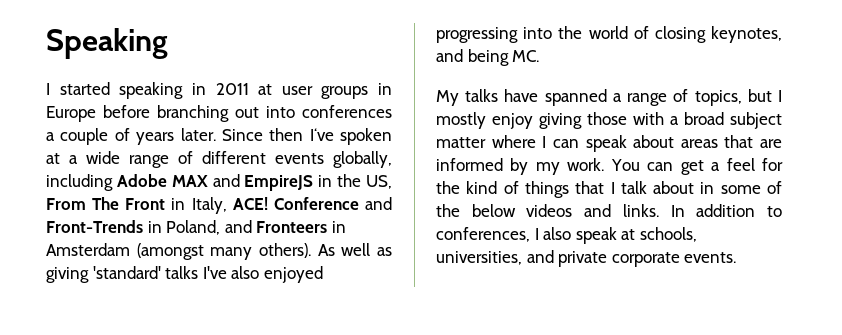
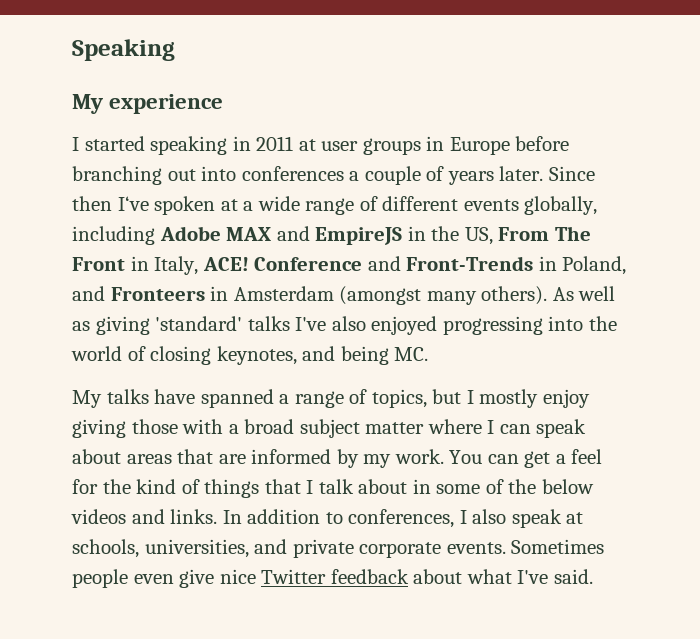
(168, 43) none -> [72,94,224,114] // My experience
(737, 257) none -> [511,539,605,554] [72,569,593,588] Sometimes people even give nice Twitter feedback about what I've said.

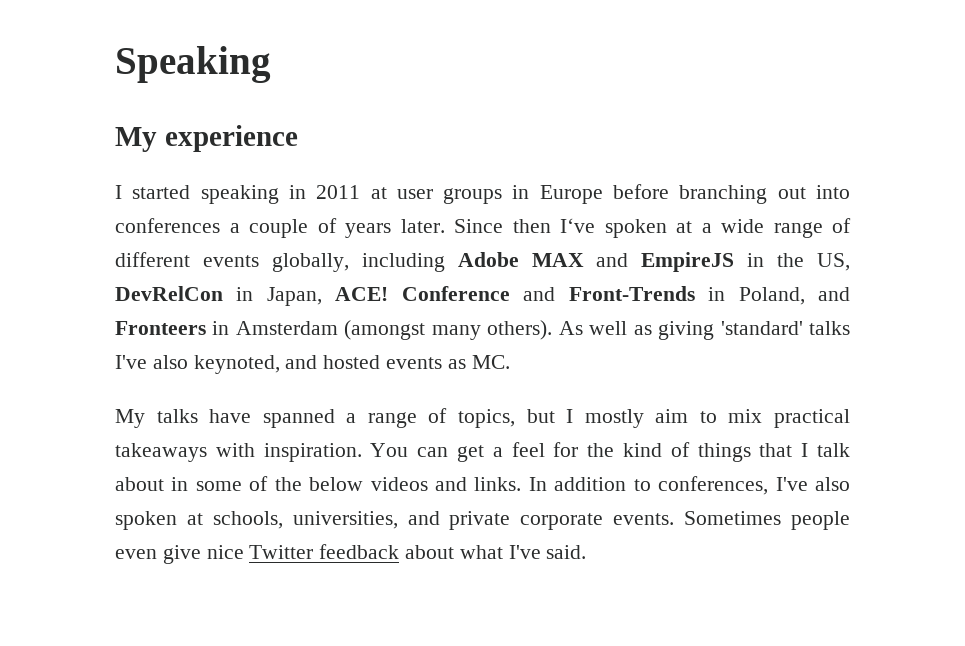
[498,226,591,241] [72,256,199,275] From The Front in Italy, -> [115,286,322,306] DevRelCon in Japan,
[371,316,617,335] [71,346,389,365] enjoyed progressing into the world of closing keynotes, and being -> [193,355,466,374] keynoted, and hosted events as
[542,389,590,408] [72,419,587,438] [72,449,444,468] enjoy giving those with a broad subject matter where I can speak about areas that are informed by my work. -> [655,409,850,428] [115,443,362,462] aim to mix practical takeaways with inspiration.
[459,509,562,528] I also speak -> [775,477,851,491] [115,511,177,530] I've also spoken

